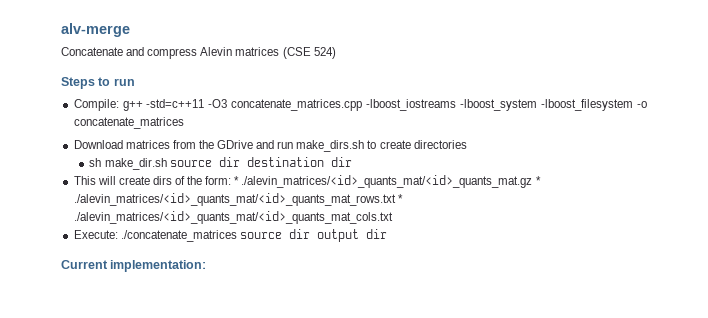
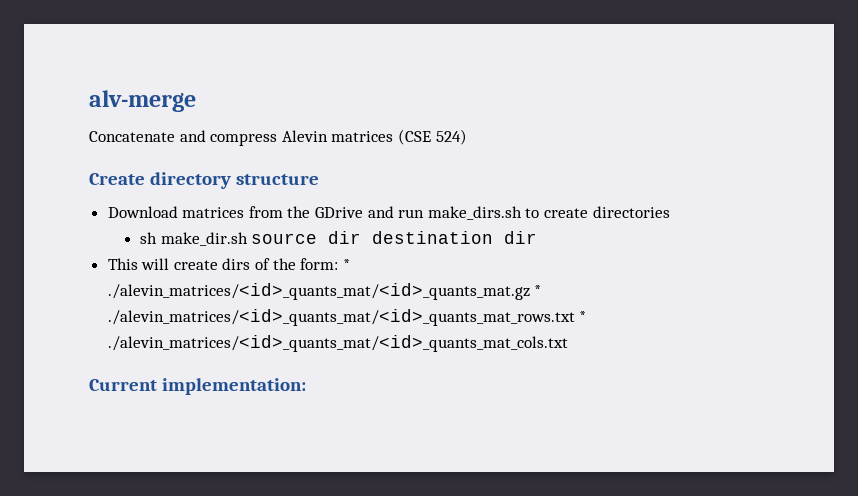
[61,77,135,89] [73,99,647,111] [73,117,184,129] Steps to run // Compile: g++ -std=c++11 -O3 concatenate_matrices.cpp -lboost_iostreams -lboost_system -lboost_filesystem -o concatenate_matrices -> [89,172,320,189] Create directory structure
[73,229,387,242] // Execute: ./concatenate_matrices source dir output dir -> (568, 343) none

